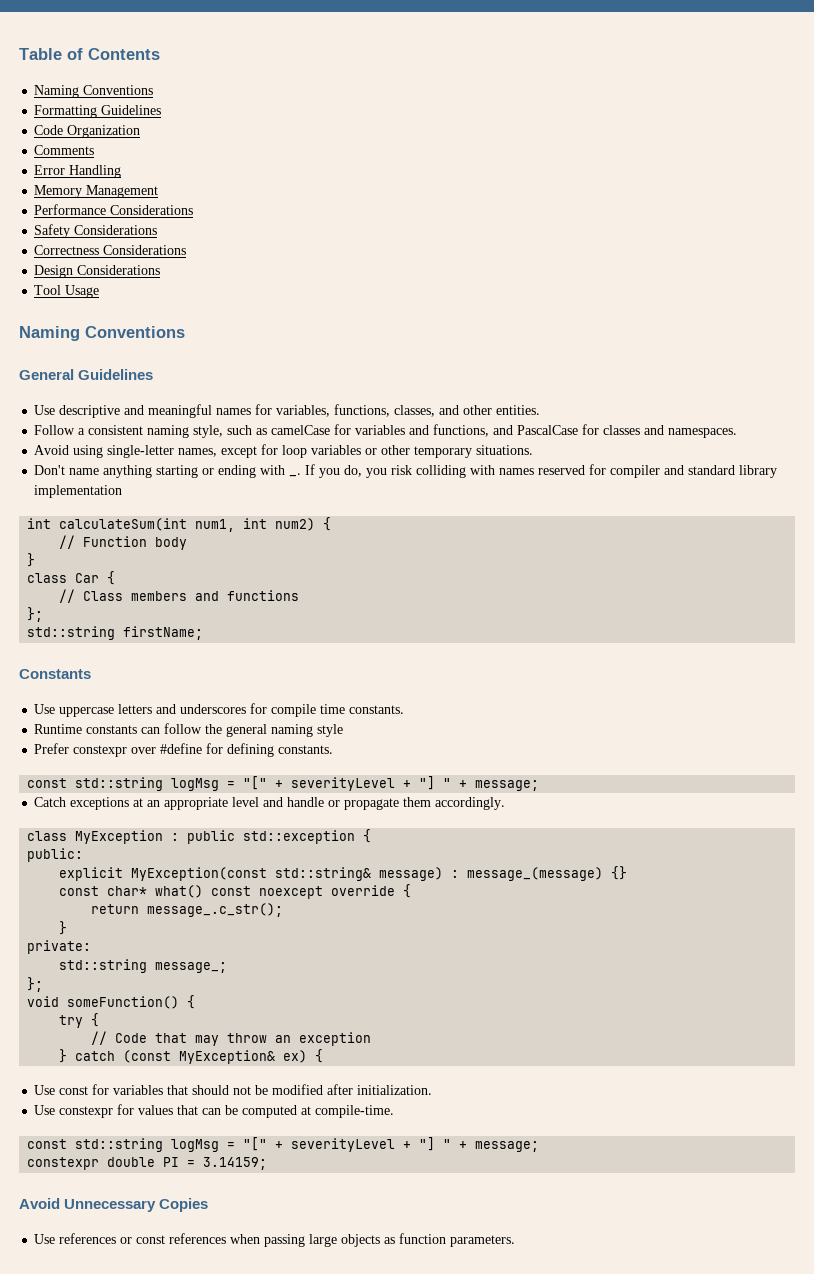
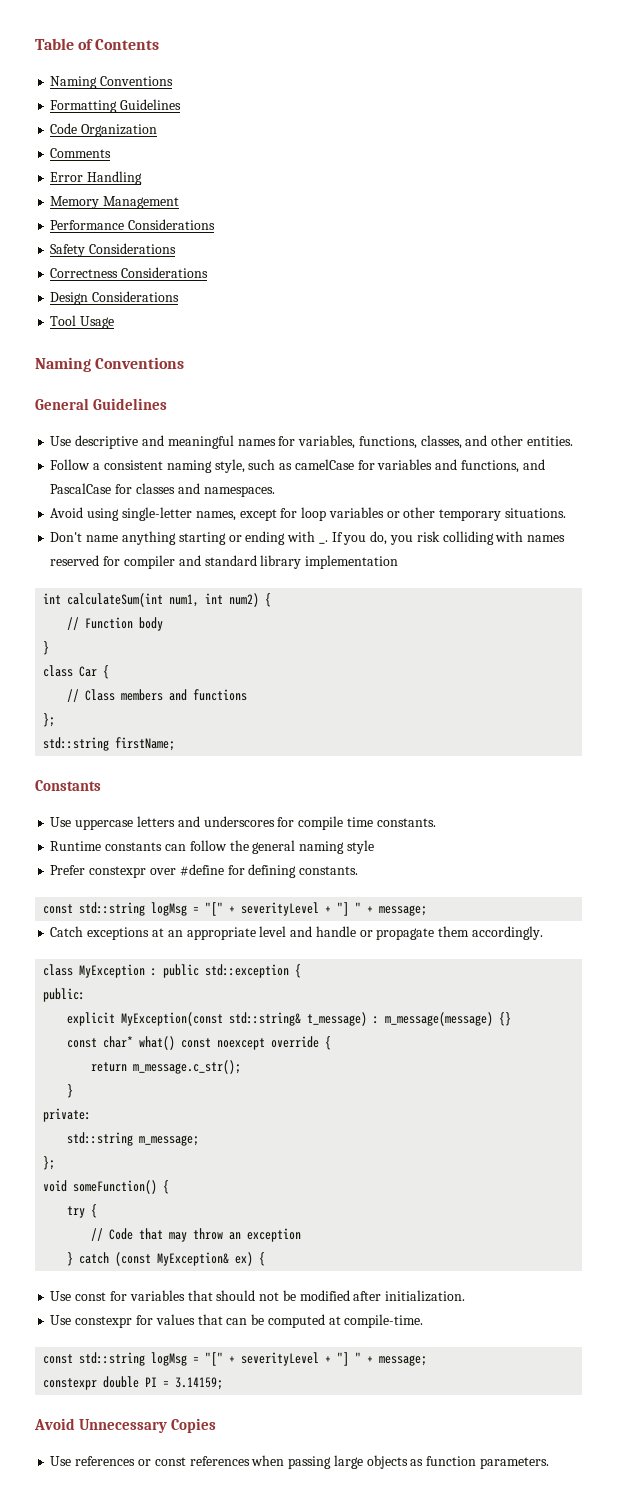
[379,867,604,881] message) : message_(message) -> [307,1012,494,1026] t_message) : m_message(message)
[147,903,284,917] message_.c_str(); -> [133,1060,242,1074] m_message.c_str();
[155,962,228,973] message_; -> [139,1135,200,1146] m_message;

